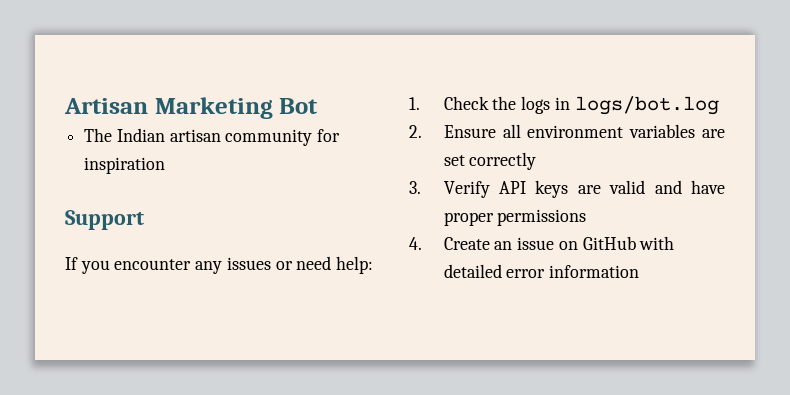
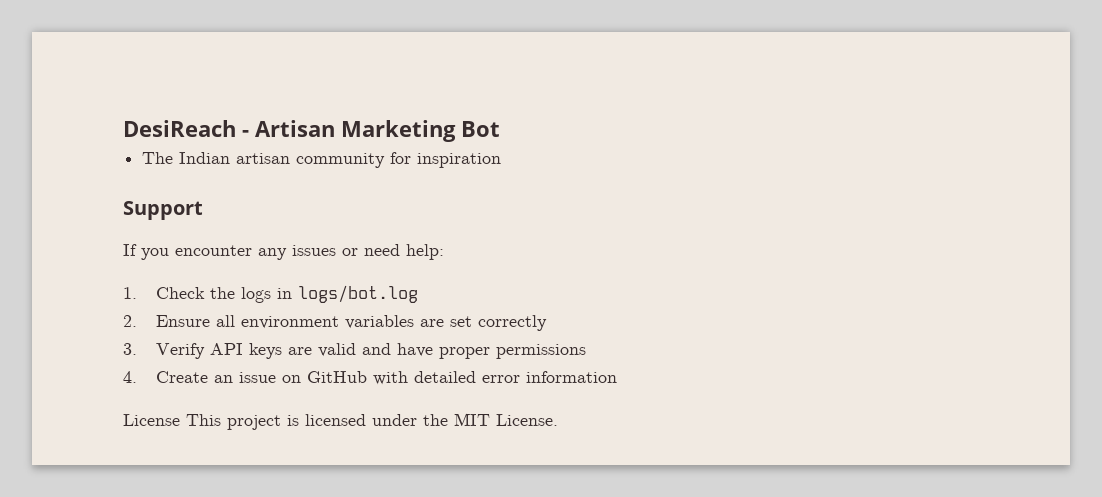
(64, 106) none -> [123,120,249,137] DesiReach -
(640, 271) none -> [123,413,558,430] // License This project is licensed under the MIT License.

